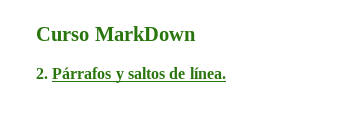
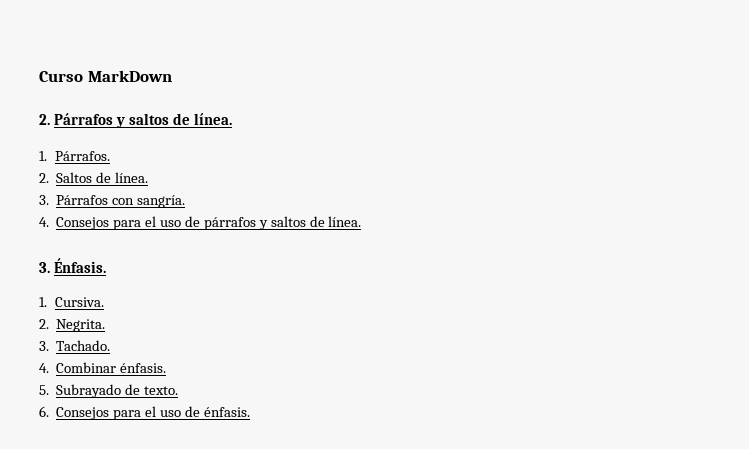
(226, 73) none -> [39,151,111,161] [39,172,149,183] [39,195,186,208] [39,216,362,230] [39,258,107,273] [39,297,105,307] [39,319,106,332] [39,340,111,351] [39,362,167,373] [39,384,179,398] [39,406,250,420] // 1. Párrafos. // 2. Saltos de línea. // 3. Párrafos con sangría. // 4. Consejos para el uso de párrafos y saltos de línea. // 3. Énfasis. // 1. Cursiva. // 2. Negrita. // 3. Tachado. // 4. Combinar énfasis. // 5. Subrayado de texto. // 6. Consejos para el uso de énfasis.

